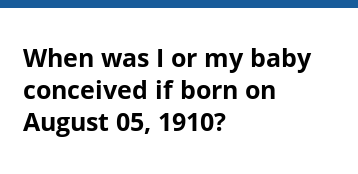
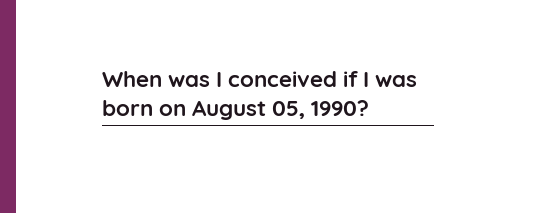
[171,48,312,73] [23,80,174,99] or my baby conceived if -> [228,71,418,87] conceived if I was
[158,113,226,131] 1910? -> [311,100,370,116] 1990?

